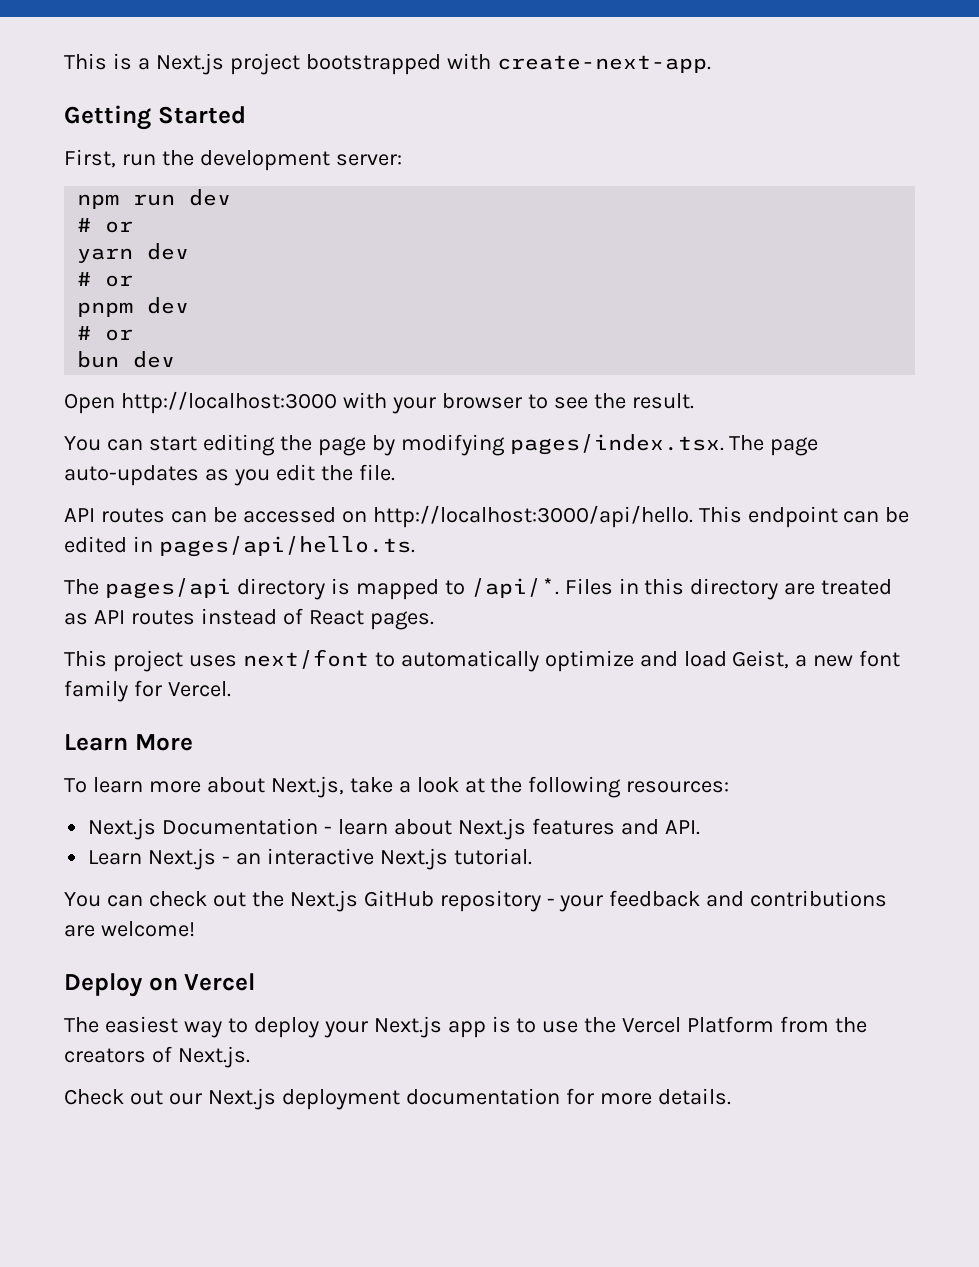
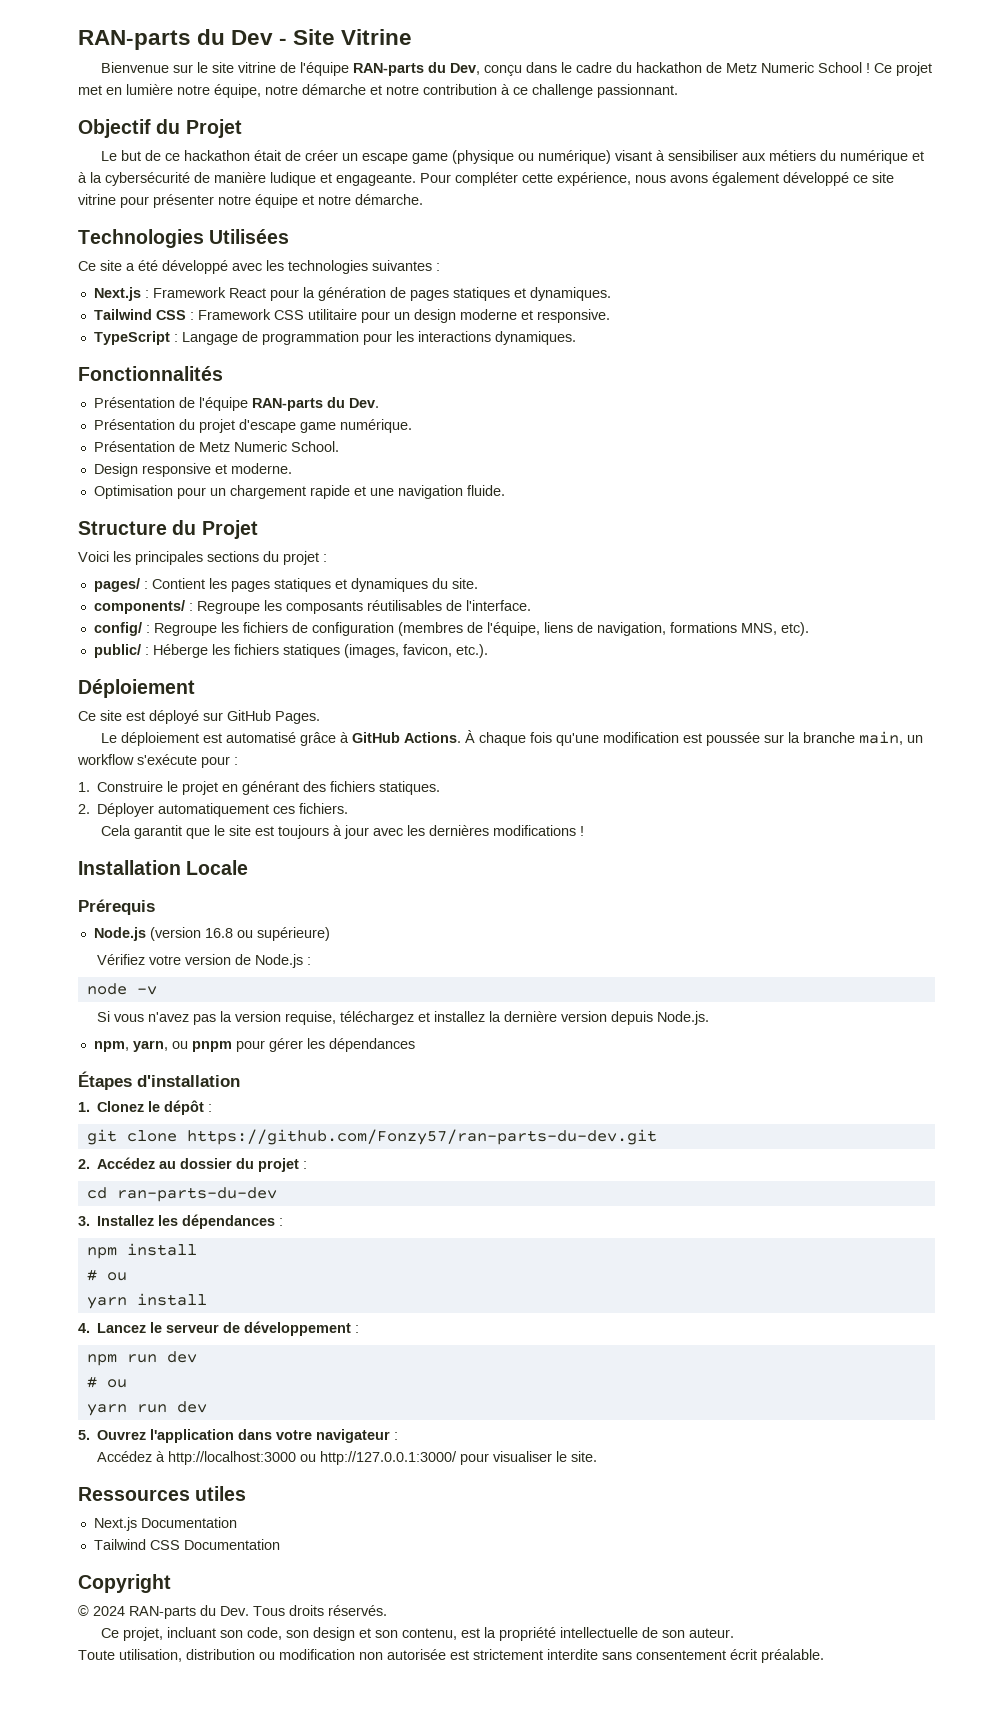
[64,53,711,75] [64,105,246,130] [64,149,402,171] This is a Next.js project bootstrapped with create-next-app. // Getting Started // First, run the development server: -> [78,29,413,50] [100,62,932,76] [78,84,678,98] [78,119,242,138] [100,150,924,164] [78,172,894,186] [78,194,423,208] [78,229,290,248] [78,260,440,274] [93,287,611,301] [93,309,610,323] [93,331,576,345] [78,366,223,381] [93,397,379,411] [93,419,412,433] [93,441,339,452] [93,463,292,477] [93,485,505,499] [78,520,258,539] [78,551,327,565] [93,578,478,592] [93,600,531,614] [93,622,809,636] [93,644,488,658] [78,679,195,698] [78,710,320,724] [100,730,923,746] [77,754,238,768] [78,781,441,795] [78,803,349,817] [100,825,584,839] [78,860,249,875] [78,899,155,915] [93,927,330,941] [96,954,311,968] [86,983,157,995] [96,1011,709,1025] [93,1038,415,1052] [78,1071,240,1090] [78,1100,213,1115] [86,1129,657,1145] [78,1157,308,1172] [86,1187,277,1202] [78,1214,284,1229] [86,1243,197,1259] [86,1269,127,1281] [86,1293,207,1309] [78,1321,360,1336] RAN-parts du Dev - Site Vitrine // Bienvenue sur le site vitrine de l'équipe RAN-parts du Dev, conçu dans le cadre du hackathon de Metz Numeric School ! Ce projet met en lumière notre équipe, notre démarche et notre contribution à ce challenge passionnant. // Objectif du Projet // Le but de ce hackathon était de créer un escape game (physique ou numérique) visant à sensibiliser aux métiers du numérique et à la cybersécurité de manière ludique et engageante. Pour compléter cette expérience, nous avons également développé ce site vitrine pour présenter notre équipe et notre démarche. // Technologies Utilisées // Ce site a été développé avec les technologies suivantes : // Next.js : Framework React pour la génération de pages statiques et dynamiques. // Tailwind CSS : Framework CSS utilitaire pour un design moderne et responsive. // TypeScript : Langage de programmation pour les interactions dynamiques. // Fonctionnalités // Présentation de l'équipe RAN-parts du Dev. // Présentation du projet d'escape game numérique. // Présentation de Metz Numeric School. // Design responsive et moderne. // Optimisation pour un chargement rapide et une navigation fluide. // Structure du Projet // Voici les principales sections du projet : // pages/ : Contient les pages statiques et dynamiques du site. // components/ : Regroupe les composants réutilisables de l'interface. // config/ : Regroupe les fichiers de configuration (membres de l'équipe, liens de navigation, formations MNS, etc). // public/ : Héberge les fichiers statiques (images, favicon, etc.). // Déploiement // Ce site est déployé sur GitHub Pages. // Le déploiement est automatisé grâce à GitHub Actions. À chaque fois qu'une modification est poussée sur la branche main, un workflow s'exécute pour : // 1. Construire le projet en générant des fichiers statiques. // 2. Déployer automatiquement ces fichiers. // Cela garantit que le site est toujours à jour avec les dernières modifications ! // Installation Locale // Prérequis // Node.js (version 16.8 ou supérieure) // Vérifiez votre version de Node.js : // node -v // Si vous n'avez pas la version requise, téléchargez et installez la dernière version depuis Node.js. // npm, yarn, ou pnpm pour gérer les dépendances // Étapes d'installation // 1. Clonez le dépôt : // git clone https://github.com/Fonzy57/ran-parts-du-dev.git // 2. Accédez au dossier du projet : // cd ran-parts-du-dev // 3. Installez les dépendances : // npm install // # ou // yarn install // 4. Lancez le serveur de développement :
[105,221,134,233] [77,243,190,263] [77,272,134,287] [77,297,190,317] [77,326,134,341] [77,351,176,368] [64,391,694,414] [64,434,819,456] [64,464,395,486] [64,505,910,528] [64,536,415,557] [64,578,893,600] [64,608,434,630] [64,649,901,672] [64,680,231,702] [64,734,193,751] [64,776,730,798] [88,818,700,840] [88,848,532,870] [64,890,888,912] [64,921,195,937] [64,973,256,997] [64,1016,868,1038] [64,1046,250,1068] [64,1088,731,1110] or // yarn dev // # or // pnpm dev // # or // bun dev // Open http://localhost:3000 with your browser to see the result. // You can start editing the page by modifying pages/index.tsx. The page auto-updates as you edit the file. // API routes can be accessed on http://localhost:3000/api/hello. This endpoint can be edited in pages/api/hello.ts. // The pages/api directory is mapped to /api/*. Files in this directory are treated as API routes instead of React pages. // This project uses next/font to automatically optimize and load Geist, a new font family for Vercel. // Learn More // To learn more about Next.js, take a look at the following resources: // Next.js Documentation - learn about Next.js features and API. // Learn Next.js - an interactive Next.js tutorial. // You can check out the Next.js GitHub repository - your feedback and contributions are welcome! // Deploy on Vercel // The easiest way to deploy your Next.js app is to use the Vercel Platform from the creators of Next.js. // Check out our Next.js deployment documentation for more details. -> [106,1379,127,1388] [86,1401,207,1416] [78,1429,399,1443] [96,1451,597,1465] [78,1486,247,1501] [93,1517,237,1531] [93,1539,280,1550] [78,1574,171,1593] [78,1605,387,1619] [100,1627,734,1641] [78,1649,824,1663] ou // yarn run dev // 5. Ouvrez l'application dans votre navigateur : // Accédez à http://localhost:3000 ou http://127.0.0.1:3000/ pour visualiser le site. // Ressources utiles // Next.js Documentation // Tailwind CSS Documentation // Copyright // © 2024 RAN-parts du Dev. Tous droits réservés. // Ce projet, incluant son code, son design et son contenu, est la propriété intellectuelle de son auteur. // Toute utilisation, distribution ou modification non autorisée est strictement interdite sans consentement écrit préalable.

